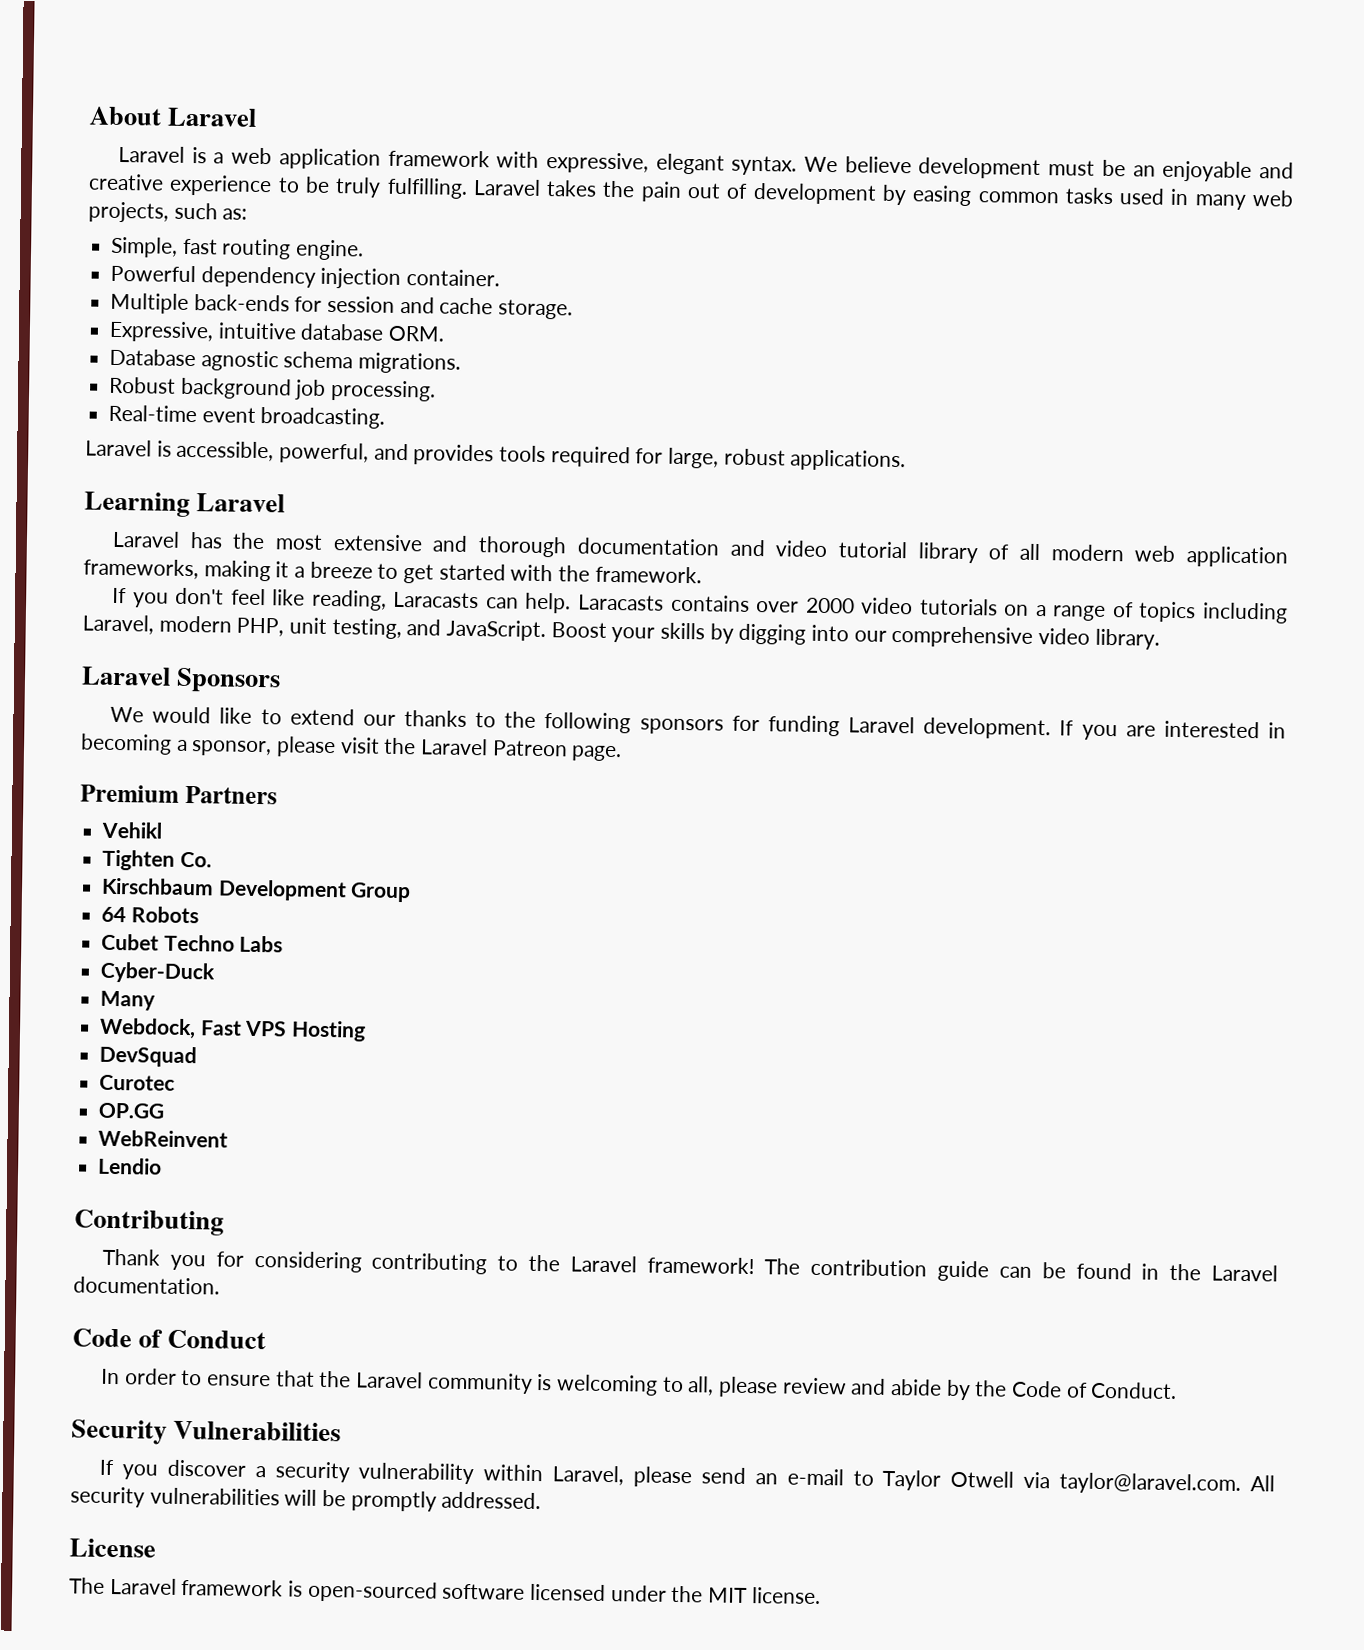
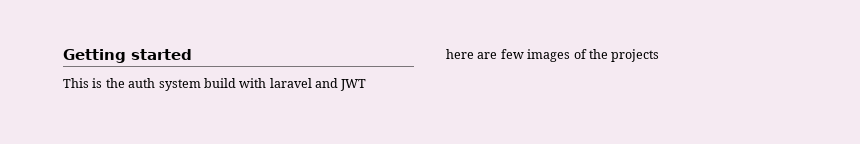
[89,106,258,127] [118,145,1294,182] [88,173,1294,210] [88,201,248,223] [110,236,365,261] [110,264,501,289] [110,292,574,320] [109,320,446,343] [109,348,462,374] [109,376,437,402] [108,404,386,429] [85,439,907,472] [84,491,286,518] [112,530,1288,568] [83,558,702,584] [112,587,1288,624] [82,614,1160,650] [81,666,282,694] [110,706,1286,741] [80,733,623,762] [80,784,278,805] [101,821,163,839] [102,849,212,871] [101,877,412,903] [101,906,199,924] [101,933,284,953] [100,961,216,984] [100,990,157,1011] [99,1017,367,1042] [99,1045,198,1068] [99,1074,176,1091] [98,1102,166,1119] [98,1129,229,1148] [98,1157,163,1175] [74,1209,224,1236] [102,1248,1278,1282] [73,1276,220,1295] [72,1328,267,1350] [101,1368,1178,1401] [71,1419,342,1445] [99,1459,1275,1495] [70,1486,542,1512] [69,1538,156,1558] [69,1577,821,1605] About Laravel // Laravel is a web application framework with expressive, elegant syntax. We believe development must be an enjoyable and creative experience to be truly fulfilling. Laravel takes the pain out of development by easing common tasks used in many web projects, such as: // Simple, fast routing engine. // Powerful dependency injection container. // Multiple back-ends for session and cache storage. // Expressive, intuitive database ORM. // Database agnostic schema migrations. // Robust background job processing. // Real-time event broadcasting. // Laravel is accessible, powerful, and provides tools required for large, robust applications. // Learning Laravel // Laravel has the most extensive and thorough documentation and video tutorial library of all modern web application frameworks, making it a breeze to get started with the framework. // If you don't feel like reading, Laracasts can help. Laracasts contains over 2000 video tutorials on a range of topics including Laravel, modern PHP, unit testing, and JavaScript. Boost your skills by digging into our comprehensive video library. // Laravel Sponsors // We would like to extend our thanks to the following sponsors for funding Laravel development. If you are interested in becoming a sponsor, please visit the Laravel Patreon page. // Premium Partners // Vehikl // Tighten Co. // Kirschbaum Development Group // 64 Robots // Cubet Techno Labs // Cyber-Duck // Many // Webdock, Fast VPS Hosting // DevSquad // Curotec // OP.GG // WebReinvent // Lendio // Contributing // Thank you for considering contributing to the Laravel framework! The contribution guide can be found in the Laravel documentation. // Code of Conduct // In order to ensure that the Laravel community is welcoming to all, please review and abide by the Code of Conduct. // Security Vulnerabilities // If you discover a security vulnerability within Laravel, please send an e-mail to Taylor Otwell via taylor@laravel.com. All security vulnerabilities will be promptly addressed. // License // The Laravel framework is open-sourced software licensed under the MIT license. -> [63,49,192,63] [63,78,367,91] [446,49,660,62] Getting started // This is the auth system build with laravel and JWT // here are few images of the projects

